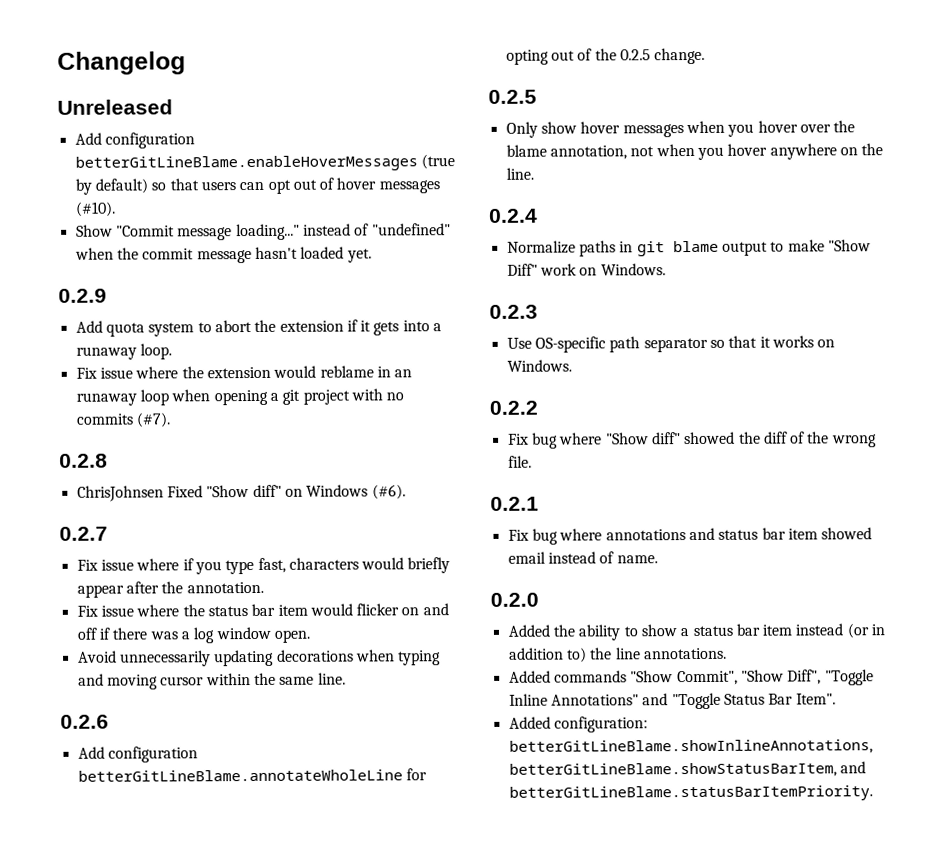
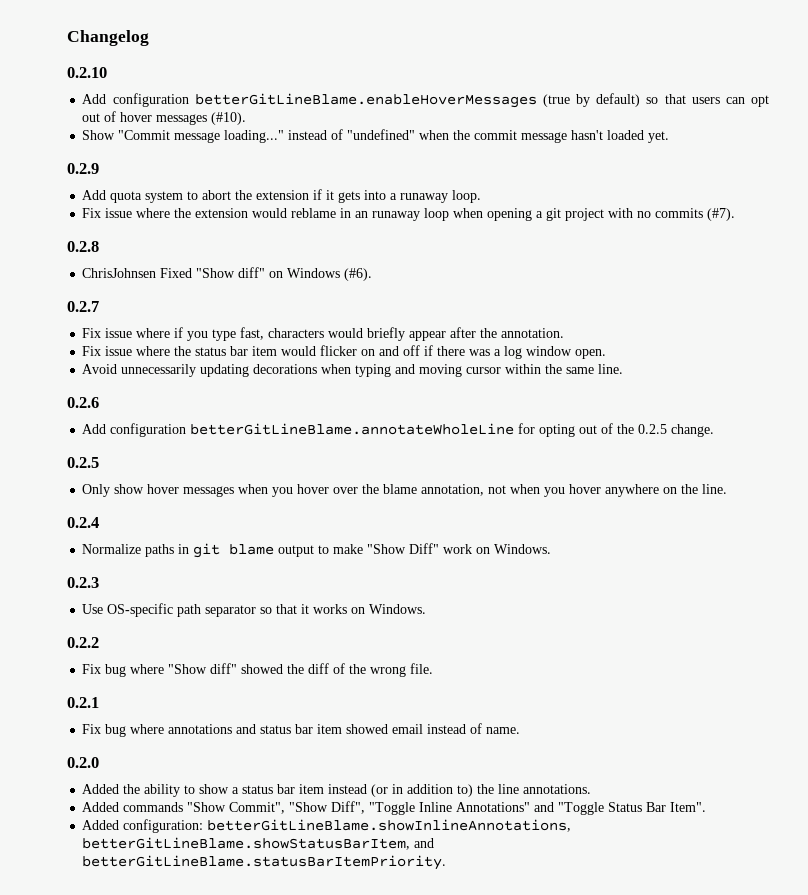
[57,99,173,115] Unreleased -> [67,67,107,78] 0.2.10

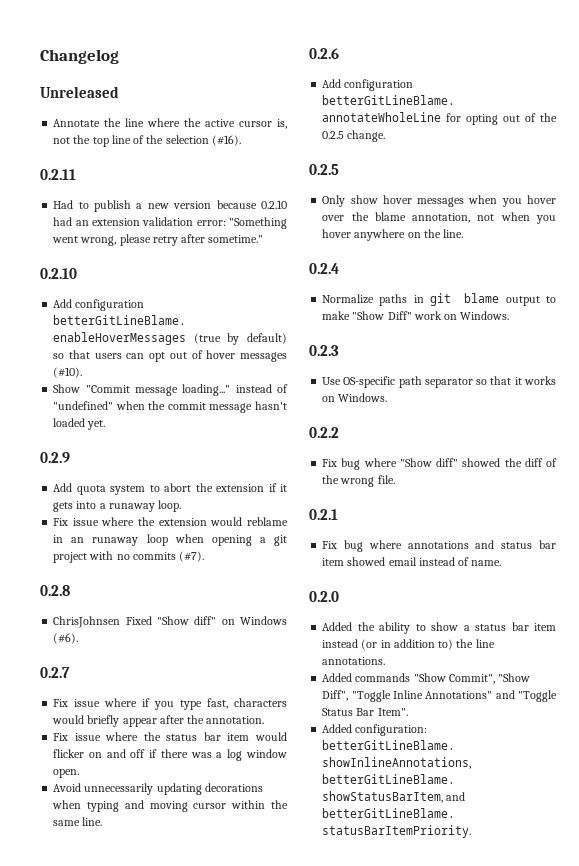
(149, 38) none -> [40,86,119,98] [53,118,287,129] [53,135,241,147] [40,169,76,180] [53,200,287,212] [53,217,287,229] [52,234,264,246] // Unreleased // Annotate the line where the active cursor is, not the top line of the selection (#16). // 0.2.11 // Had to publish a new version because 0.2.10 had an extension validation error: "Something went wrong, please retry after sometime."

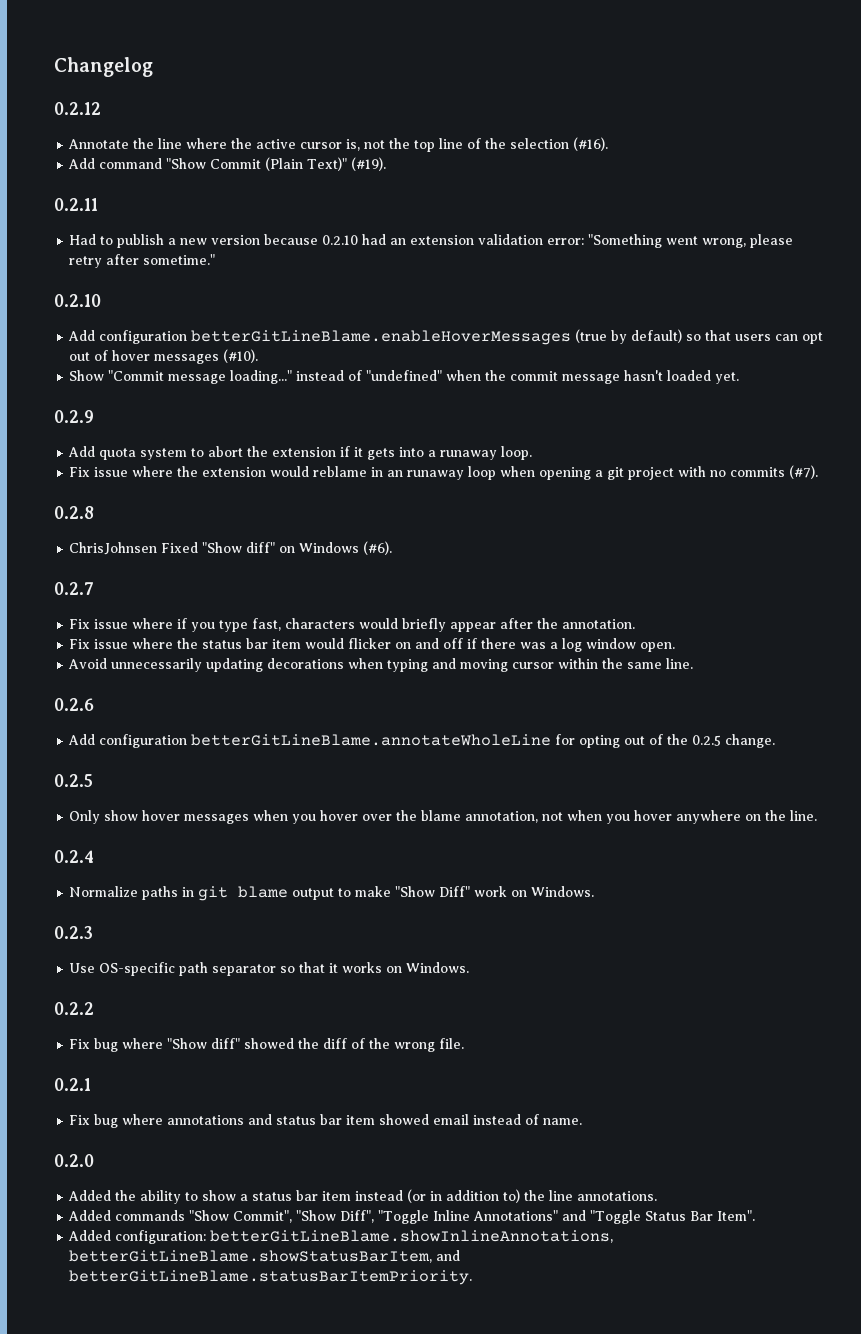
[40,86,119,98] Unreleased -> [54,102,101,115] 0.2.12
(241, 140) none -> [68,157,387,171] // Add command "Show Commit (Plain Text)" (#19).

